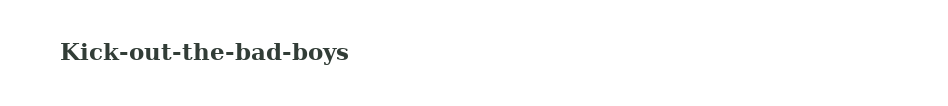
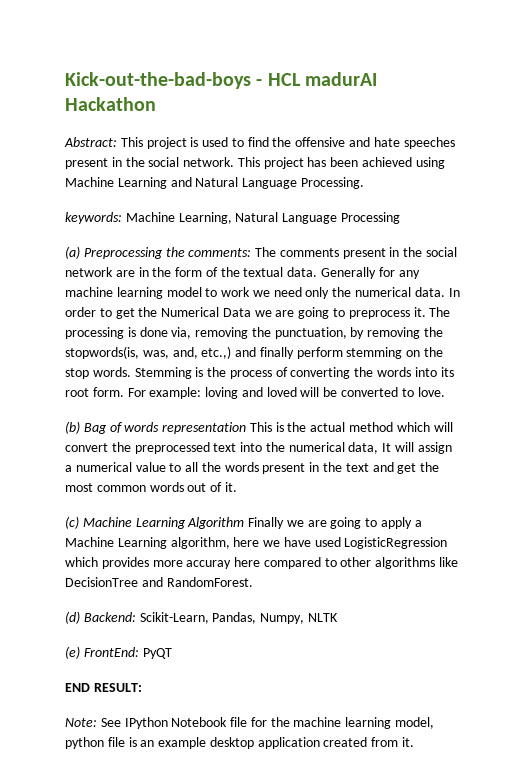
(349, 54) none -> [256,72,377,86] [65,97,156,111] [64,137,455,149] [65,157,445,169] [65,177,364,189] [65,212,400,224] [65,246,458,259] [65,267,420,279] [65,287,460,299] [65,307,451,319] [65,327,444,339] [65,346,444,359] [65,367,454,379] [65,387,445,399] [65,421,453,434] [65,442,452,454] [65,462,440,474] [65,482,237,492] [65,516,422,529] [65,537,448,549] [65,557,459,569] [65,577,253,587] [65,611,338,624] [65,646,172,659] [65,683,142,692] [65,717,435,729] [65,737,415,749] - HCL madurAI Hackathon // Abstract: This project is used to find the offensive and hate speeches present in the social network. This project has been achieved using Machine Learning and Natural Language Processing. // keywords: Machine Learning, Natural Language Processing // (a) Preprocessing the comments: The comments present in the social network are in the form of the textual data. Generally for any machine learning model to work we need only the numerical data. In order to get the Numerical Data we are going to preprocess it. The processing is done via, removing the punctuation, by removing the stopwords(is, was, and, etc.,) and finally perform stemming on the stop words. Stemming is the process of converting the words into its root form. For example: loving and loved will be converted to love. // (b) Bag of words representation This is the actual method which will convert the preprocessed text into the numerical data, It will assign a numerical value to all the words present in the text and get the most common words out of it. // (c) Machine Learning Algorithm Finally we are going to apply a Machine Learning algorithm, here we have used LogisticRegression which provides more accuray here compared to other algorithms like DecisionTree and RandomForest. // (d) Backend: Scikit-Learn, Pandas, Numpy, NLTK // (e) FrontEnd: PyQT // END RESULT: // Note: See IPython Notebook file for the machine learning model, python file is an example desktop application created from it.

